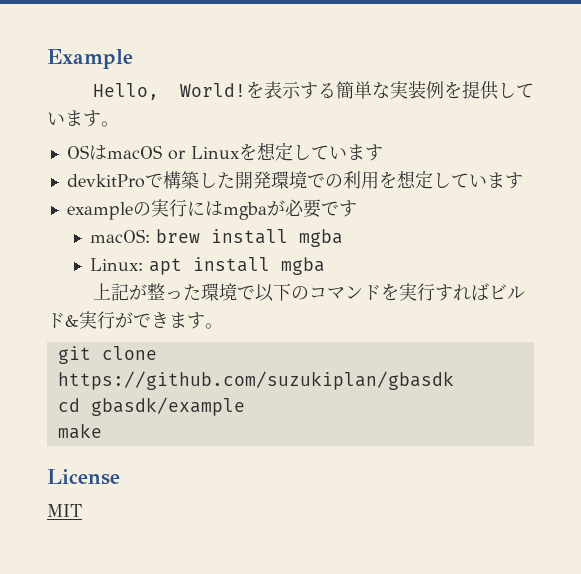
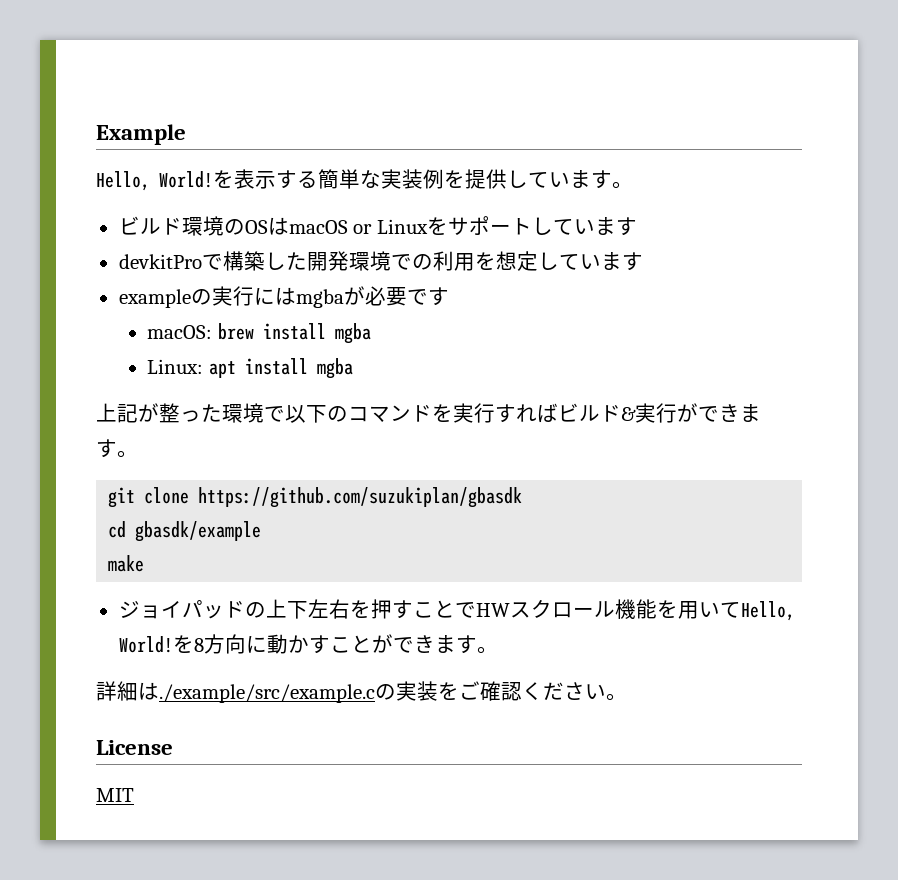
(119, 124) none -> [118,216,245,236] ビルド環境の
[256,142,293,161] 想定 -> [447,216,532,235] サポート
(102, 431) none -> [118,599,795,621] [118,634,498,654] [96,681,627,703] // ジョイパッドの上下左右を押すことでHWスクロール機能を用いてHello, World!を8方向に動かすことができます。 // 詳細は./example/src/example.cの実装をご確認ください。

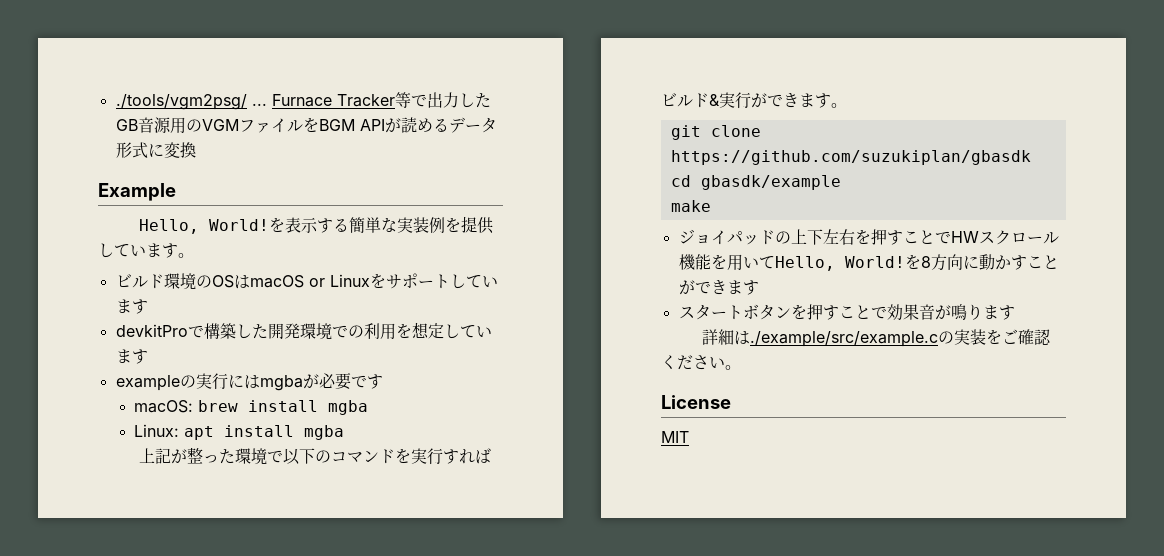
(96, 134) none -> [115,92,491,110] [115,117,497,134] [115,142,196,158] ./tools/vgm2psg/ ... Furnace Tracker等で出力したGB音源用のVGMファイルをBGM APIが読めるデータ形式に変換 //
[476,646,498,654] 。 -> [678,304,1015,321] // スタートボタンを押すことで効果音が鳴ります

